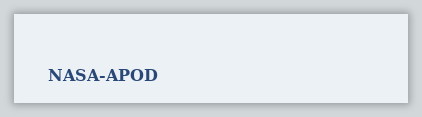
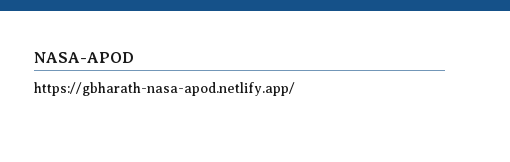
(158, 75) none -> [34,82,295,96] // https://gbharath-nasa-apod.netlify.app/

